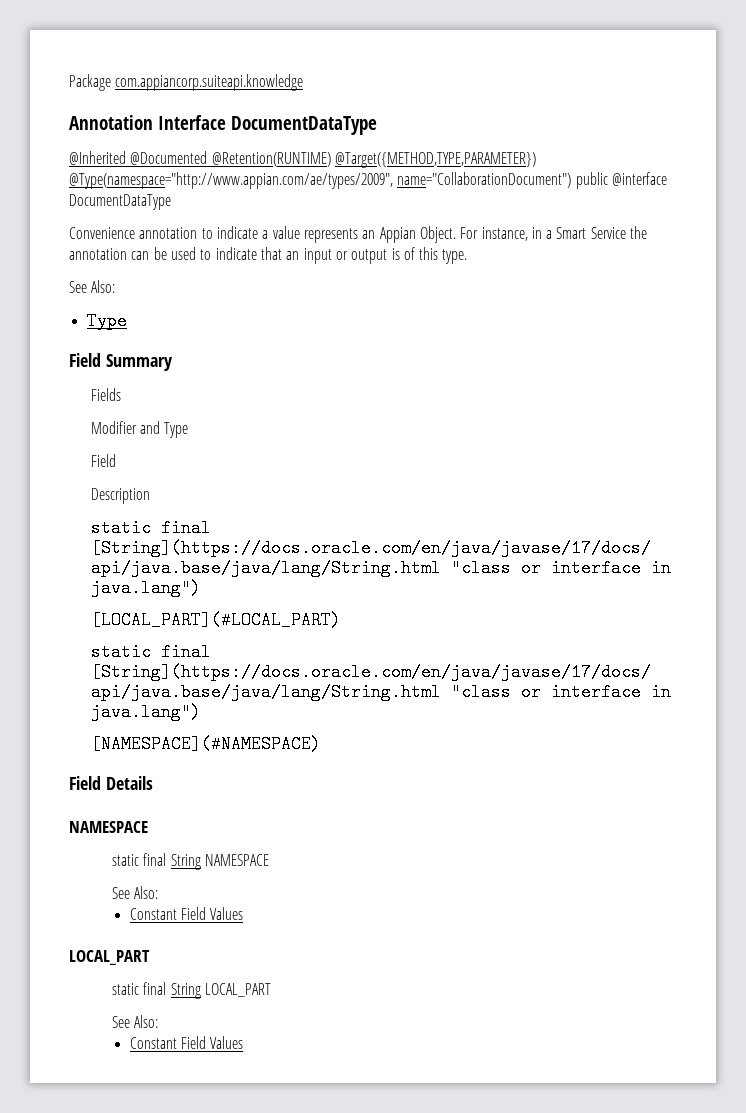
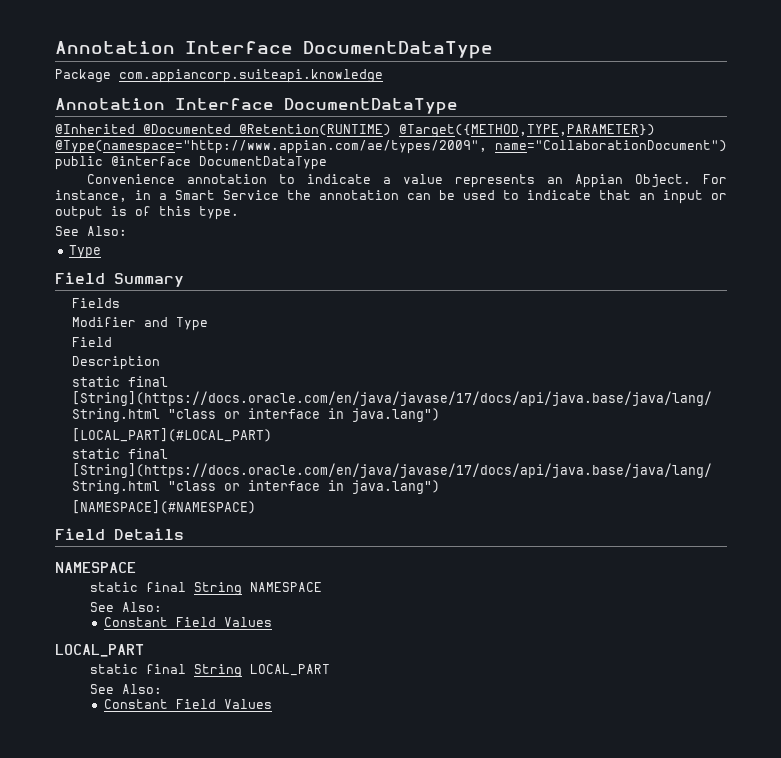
(69, 82) none -> [55,41,493,59] Annotation Interface DocumentDataType //

